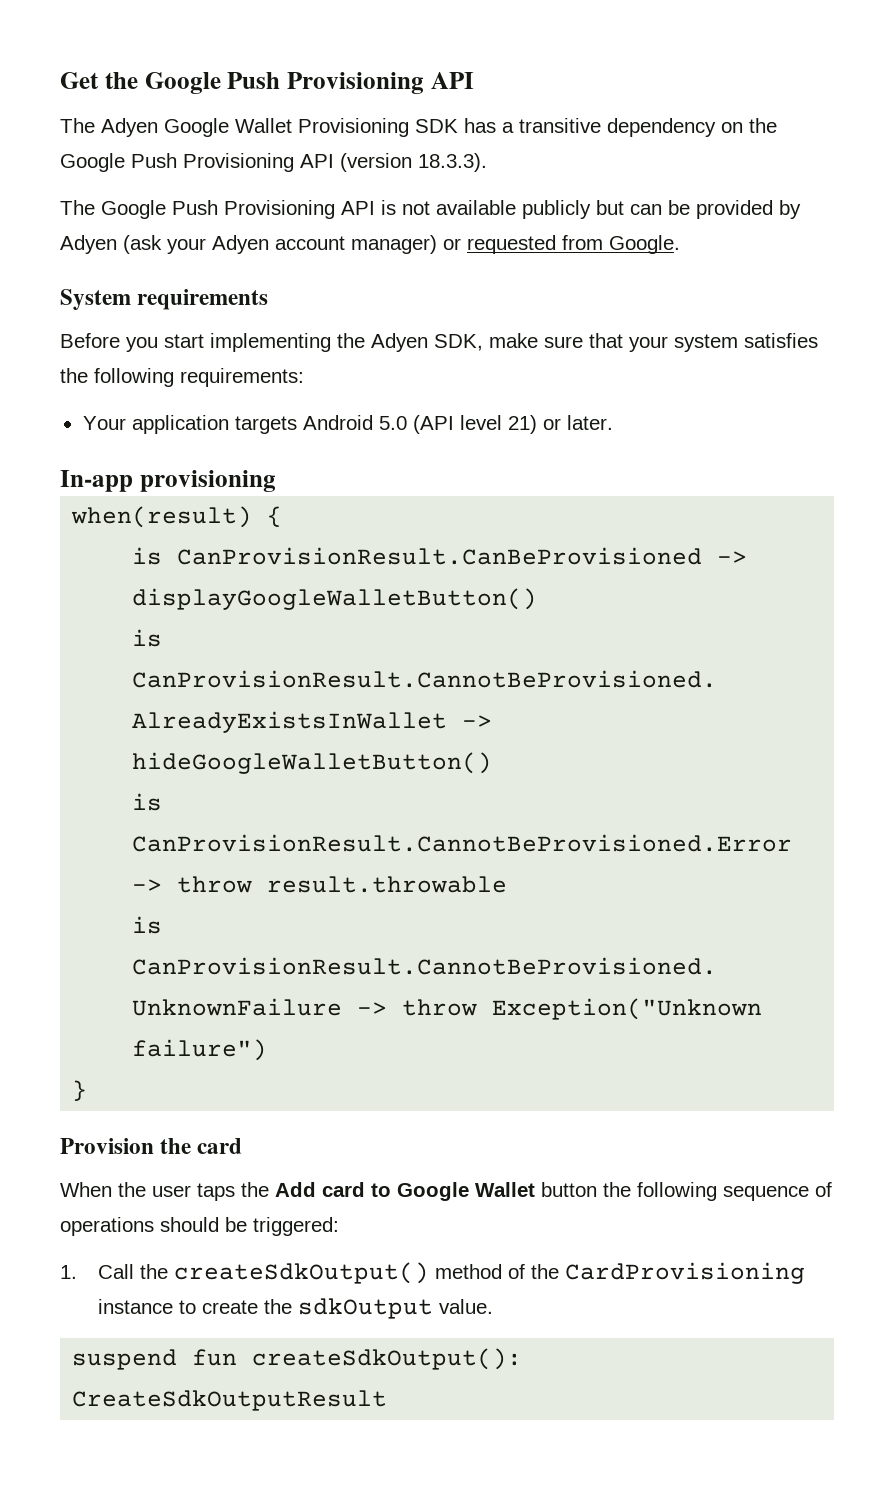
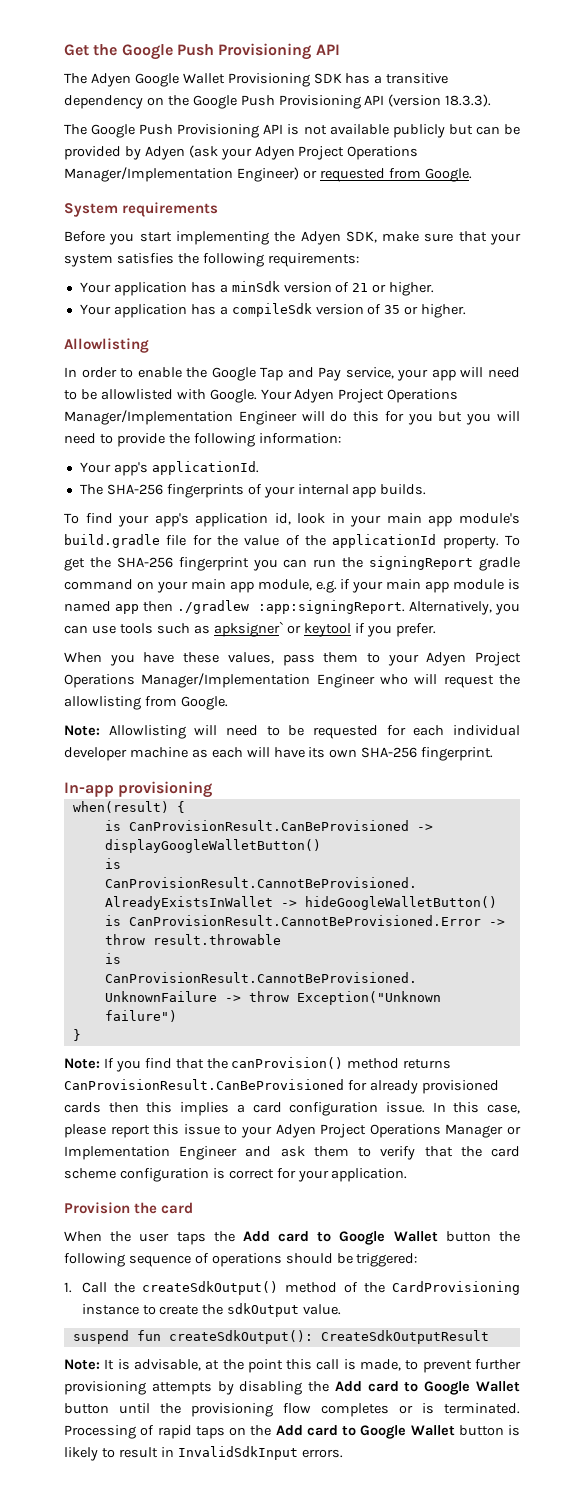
[275,235,437,254] account manager) -> [298,146,419,160] [64,167,299,182] Project Operations Manager/Implementation Engineer)
[234,415,613,434] targets Android 5.0 (API level 21) or later. -> [190,281,435,296] [79,303,467,318] [64,338,149,353] [64,367,521,381] [64,389,459,403] [64,410,520,425] [64,433,341,447] [79,461,259,476] [79,484,427,498] [64,513,520,527] [64,534,520,549] [64,556,520,571] [64,579,521,593] [64,600,520,615] [64,621,437,637] [64,652,521,666] [64,673,520,688] [64,696,228,710] [64,725,520,739] [64,747,494,761] has a minSdk version of 21 or higher. // Your application has a compileSdk version of 35 or higher. // Allowlisting // In order to enable the Google Tap and Pay service, your app will need to be allowlisted with Google. Your Adyen Project Operations Manager/Implementation Engineer will do this for you but you will need to provide the following information: // Your app's applicationId. // The SHA-256 fingerprints of your internal app builds. // To find your app's application id, look in your main app module's build.gradle file for the value of the applicationId property. To get the SHA-256 fingerprint you can run the signingReport gradle command on your main app module, e.g. if your main app module is named app then ./gradlew :app:signingReport. Alternatively, you can use tools such as apksigner` or keytool if you prefer. // When you have these values, pass them to your Adyen Project Operations Manager/Implementation Engineer who will request the allowlisting from Google. // Note: Allowlisting will need to be requested for each individual developer machine as each will have its own SHA-256 fingerprint.
(88, 1090) none -> [64,1057,452,1072] [64,1079,499,1094] [64,1102,520,1116] [64,1124,521,1138] [64,1146,520,1160] [64,1168,408,1182] // Note: If you find that the canProvision() method returns CanProvisionResult.CanBeProvisioned for already provisioned cards then this implies a card configuration issue. In this case, please report this issue to your Adyen Project Operations Manager or Implementation Engineer and ask them to verify that the card scheme configuration is correct for your application.
(388, 1400) none -> [64,1359,522,1373] [64,1381,520,1395] [64,1403,520,1417] [64,1425,520,1439] [64,1446,343,1461] // Note: It is advisable, at the point this call is made, to prevent further provisioning attempts by disabling the Add card to Google Wallet button until the provisioning flow completes or is terminated. Processing of rapid taps on the Add card to Google Wallet button is likely to result in InvalidSdkInput errors.

